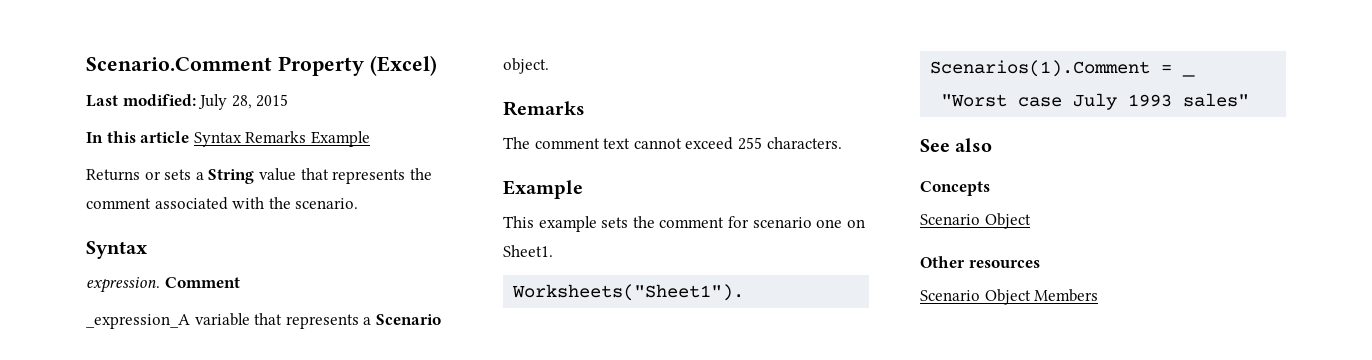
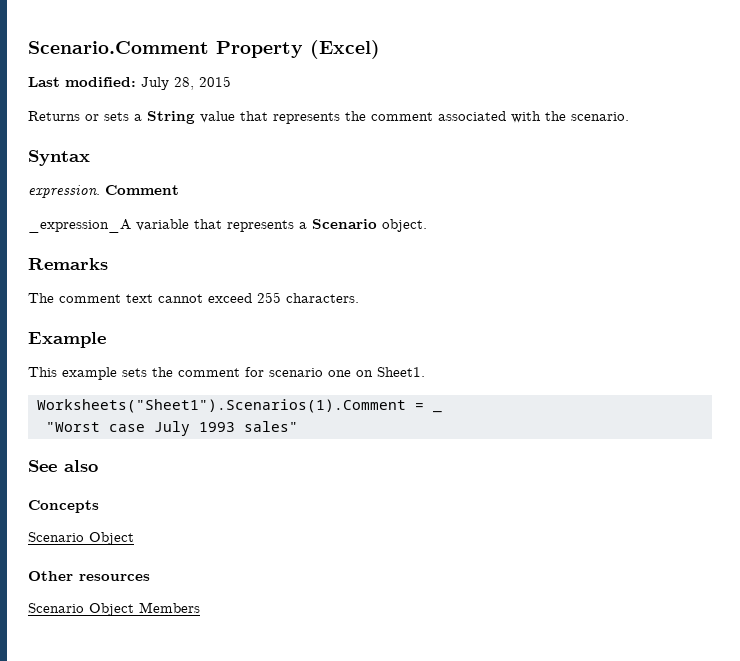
[86,131,370,147] // In this article Syntax Remarks Example -> (231, 81) none

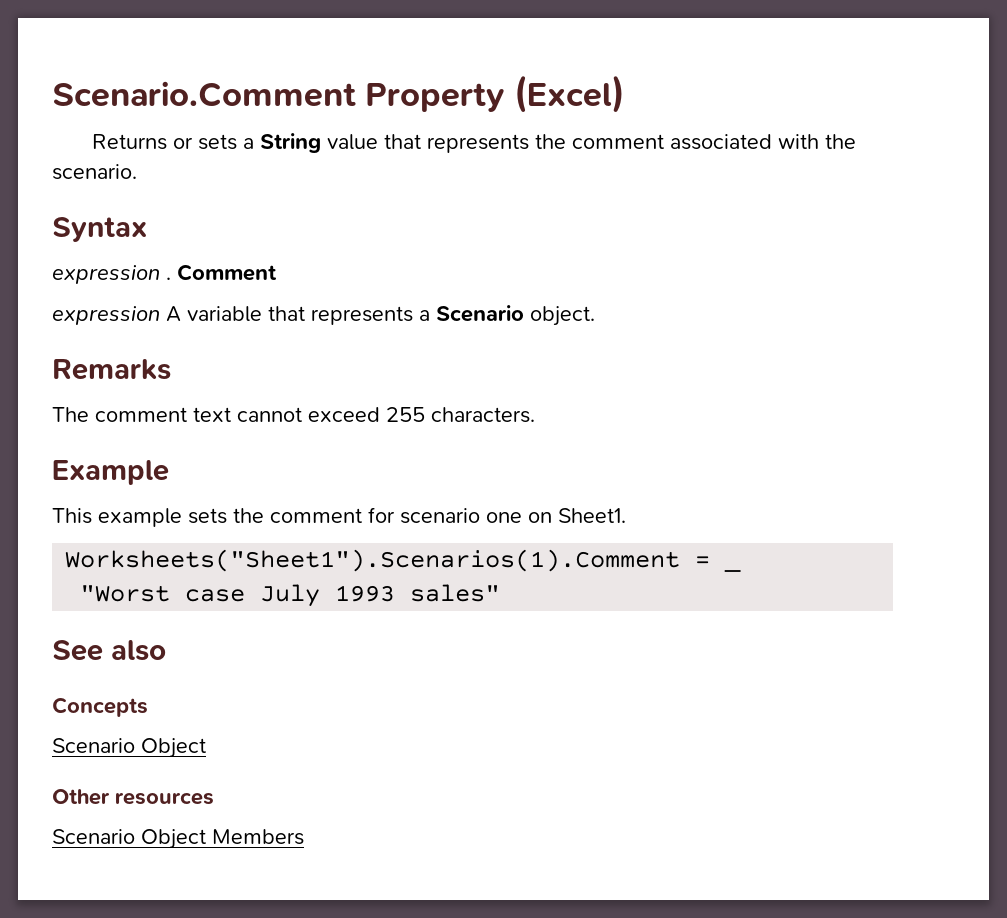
[28,76,231,90] // Last modified: July 28, 2015 -> (625, 94) none
[28,185,100,198] expression. -> [52,265,171,284] expression .
[28,219,131,233] _expression_A -> [52,306,181,325] expression A

